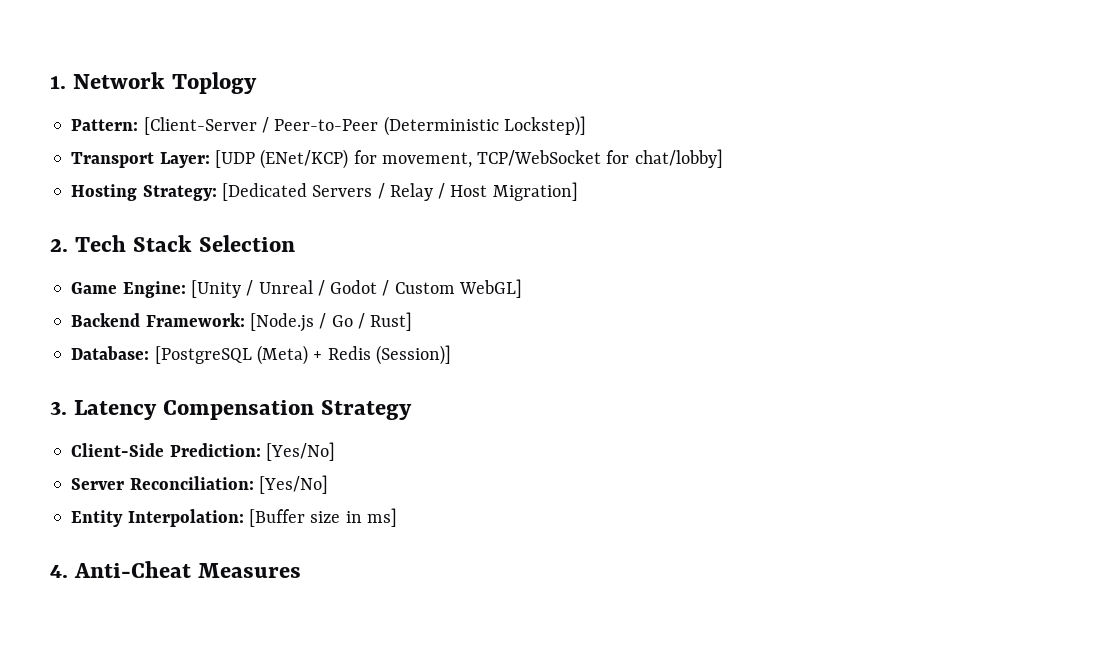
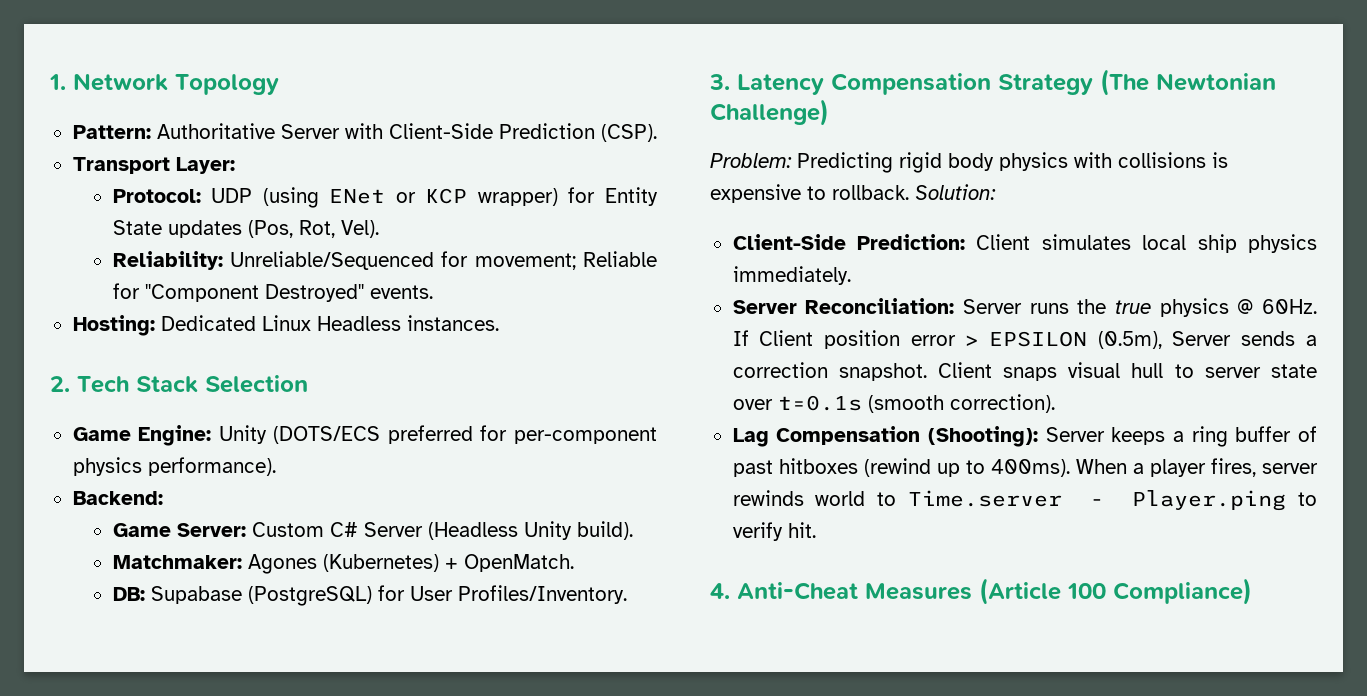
[172,72,258,94] Toplogy -> [175,74,279,95] Topology
[143,116,586,136] [71,149,723,169] [71,182,578,201] [Client-Server / Peer-to-Peer (Deterministic Lockstep)] // Transport Layer: [UDP (ENet/KCP) for movement, TCP/WebSocket for chat/lobby] // Hosting Strategy: [Dedicated Servers / Relay / Host Migration] -> [156,123,657,142] [72,157,235,174] [112,187,658,208] [112,220,379,238] [112,251,657,270] [112,283,433,302] [72,315,499,336] Authoritative Server with Client-Side Prediction (CSP). // Transport Layer: // Protocol: UDP (using ENet or KCP wrapper) for Entity State updates (Pos, Rot, Vel). // Reliability: Unreliable/Sequenced for movement; Reliable for "Component Destroyed" events. // Hosting: Dedicated Linux Headless instances.
[190,279,522,298] [71,312,413,332] [71,345,451,365] [50,400,413,420] [71,442,335,461] [71,475,328,494] [71,508,397,527] [Unity / Unreal / Godot / Custom WebGL] // Backend Framework: [Node.js / Go / Rust] // Database: [PostgreSQL (Meta) + Redis (Session)] // 3. Latency Compensation Strategy // Client-Side Prediction: [Yes/No] // Server Reconciliation: [Yes/No] // Entity Interpolation: [Buffer size in ms] -> [218,425,657,444] [72,457,276,476] [72,491,163,505] [112,521,633,540] [112,554,574,574] [112,585,627,606] [709,69,1276,96] [710,99,829,126] [710,152,1228,173] [710,184,996,203] [732,234,1317,253] [732,266,851,285] [732,298,1317,317] [732,330,1317,349] [732,362,1317,381] [732,394,1055,413] [732,426,1317,447] [732,458,1318,477] [732,490,1317,511] [732,522,816,541] Unity (DOTS/ECS preferred for per-component physics performance). // Backend: // Game Server: Custom C# Server (Headless Unity build). // Matchmaker: Agones (Kubernetes) + OpenMatch. // DB: Supabase (PostgreSQL) for User Profiles/Inventory. // 3. Latency Compensation Strategy (The Newtonian Challenge) // Problem: Predicting rigid body physics with collisions is expensive to rollback. Solution: // Client-Side Prediction: Client simulates local ship physics immediately. // Server Reconciliation: Server runs the true physics @ 60Hz. If Client position error > EPSILON (0.5m), Server sends a correction snapshot. Client snaps visual hull to server state over t=0.1s (smooth correction). // Lag Compensation (Shooting): Server keeps a ring buffer of past hitboxes (rewind up to 400ms). When a player fires, server rewinds world to Time.server - Player.ping to verify hit.
(302, 570) none -> [979,578,1252,605] (Article 100 Compliance)

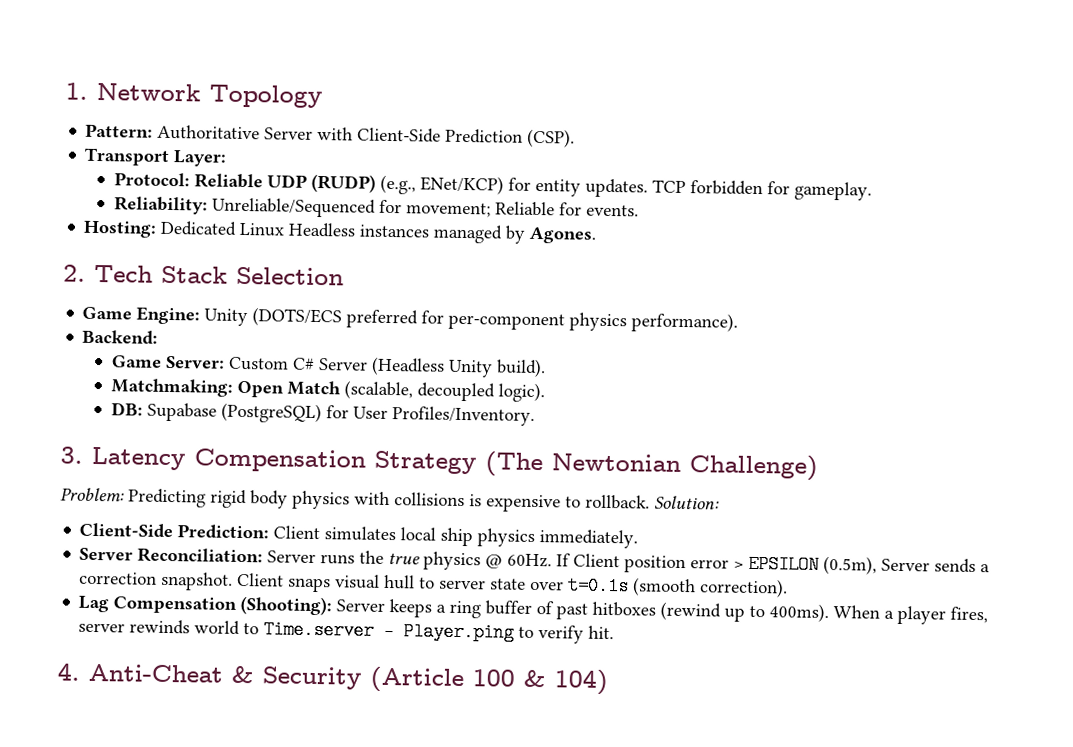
[211,187,658,208] [112,220,379,238] UDP (using ENet or KCP wrapper) for Entity State updates (Pos, Rot, Vel). -> [193,173,872,201] Reliable UDP (RUDP) (e.g., ENet/KCP) for entity updates. TCP forbidden for gameplay.
[144,284,364,302] "Component Destroyed" -> (582, 209) none
[406,315,499,331] instances. -> [359,224,597,244] instances managed by Agones.
[112,554,574,574] Matchmaker: Agones (Kubernetes) + OpenMatch. -> [110,378,545,403] Matchmaking: Open Match (scalable, decoupled logic).
[865,578,1252,605] Measures (Article 100 Compliance) -> [231,665,608,695] & Security (Article 100 & 104)

